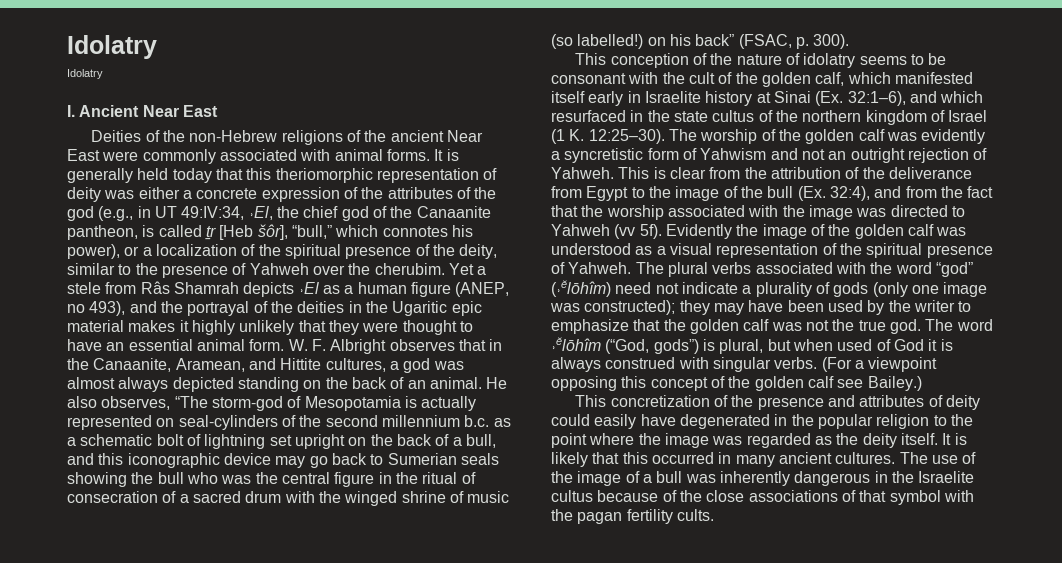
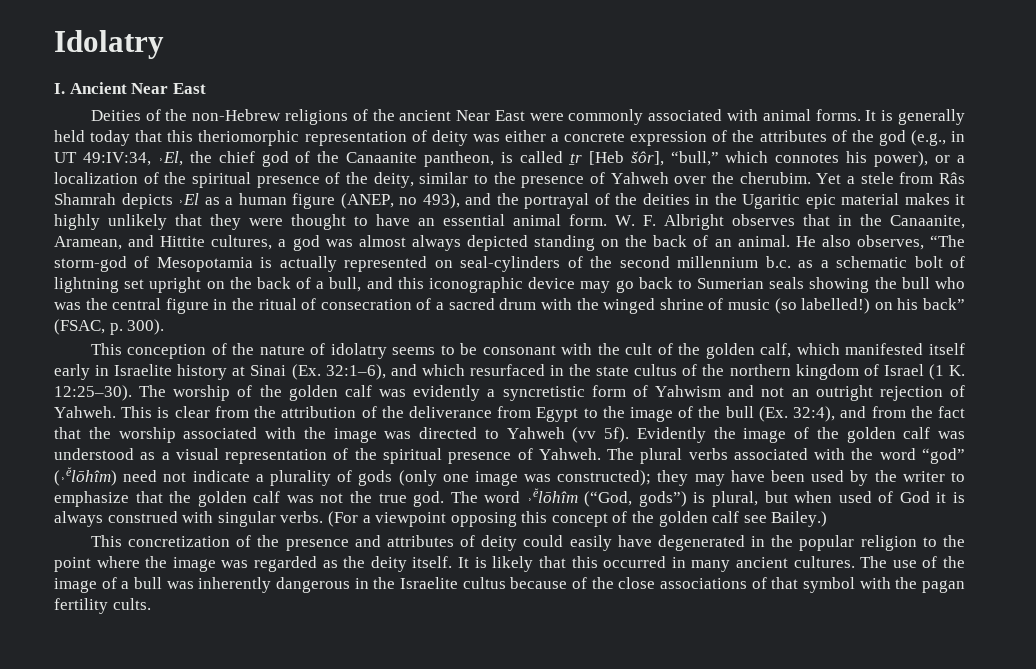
[67,35,157,59] [67,69,103,79] Idolatry // Idolatry -> [54,30,164,59] Idolatry

